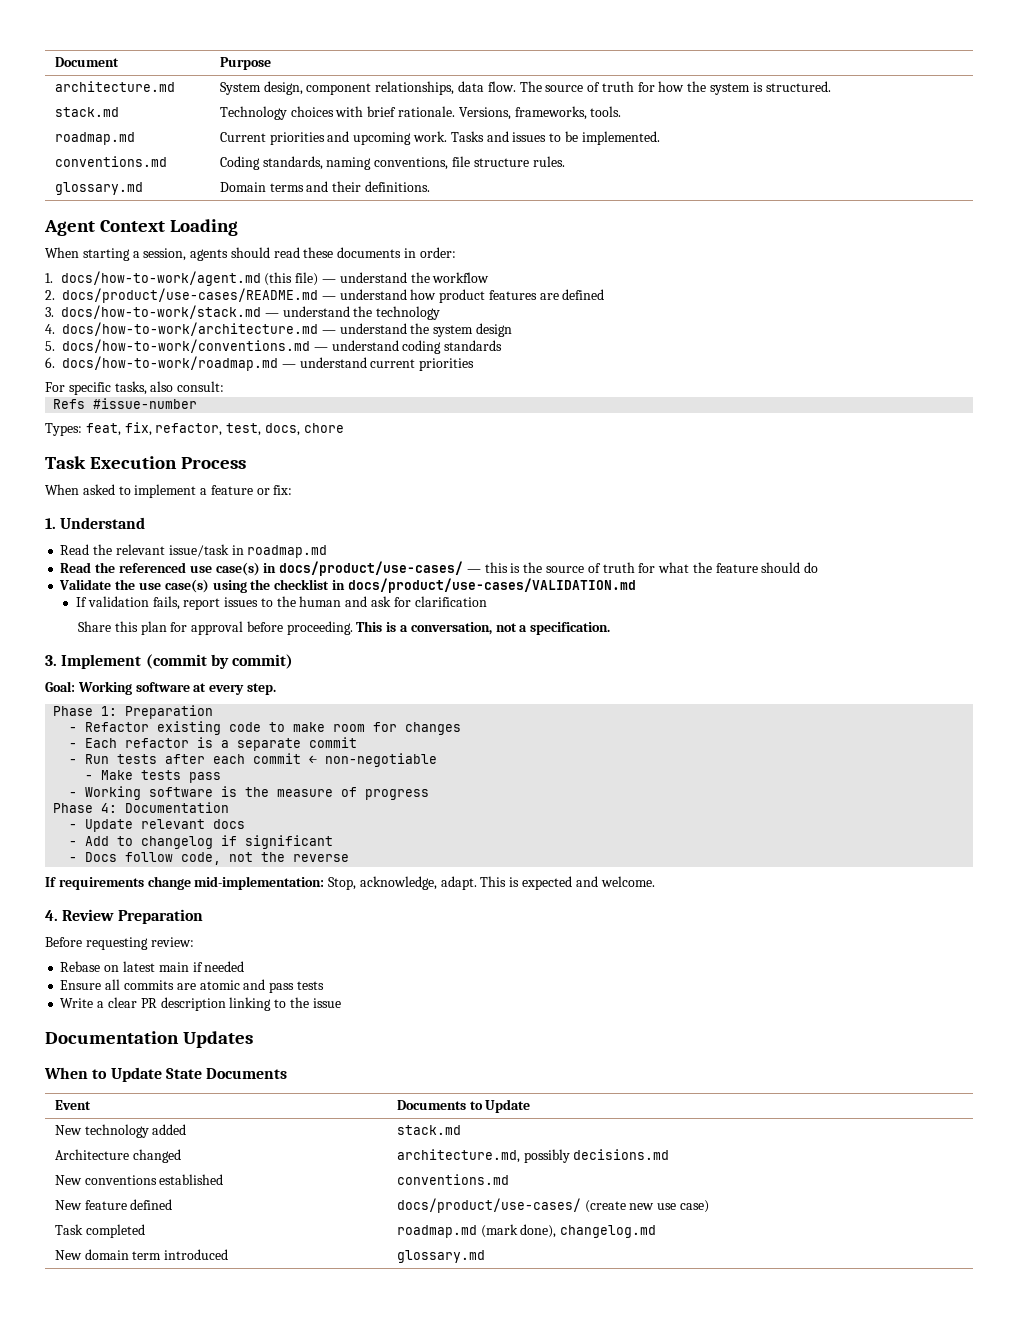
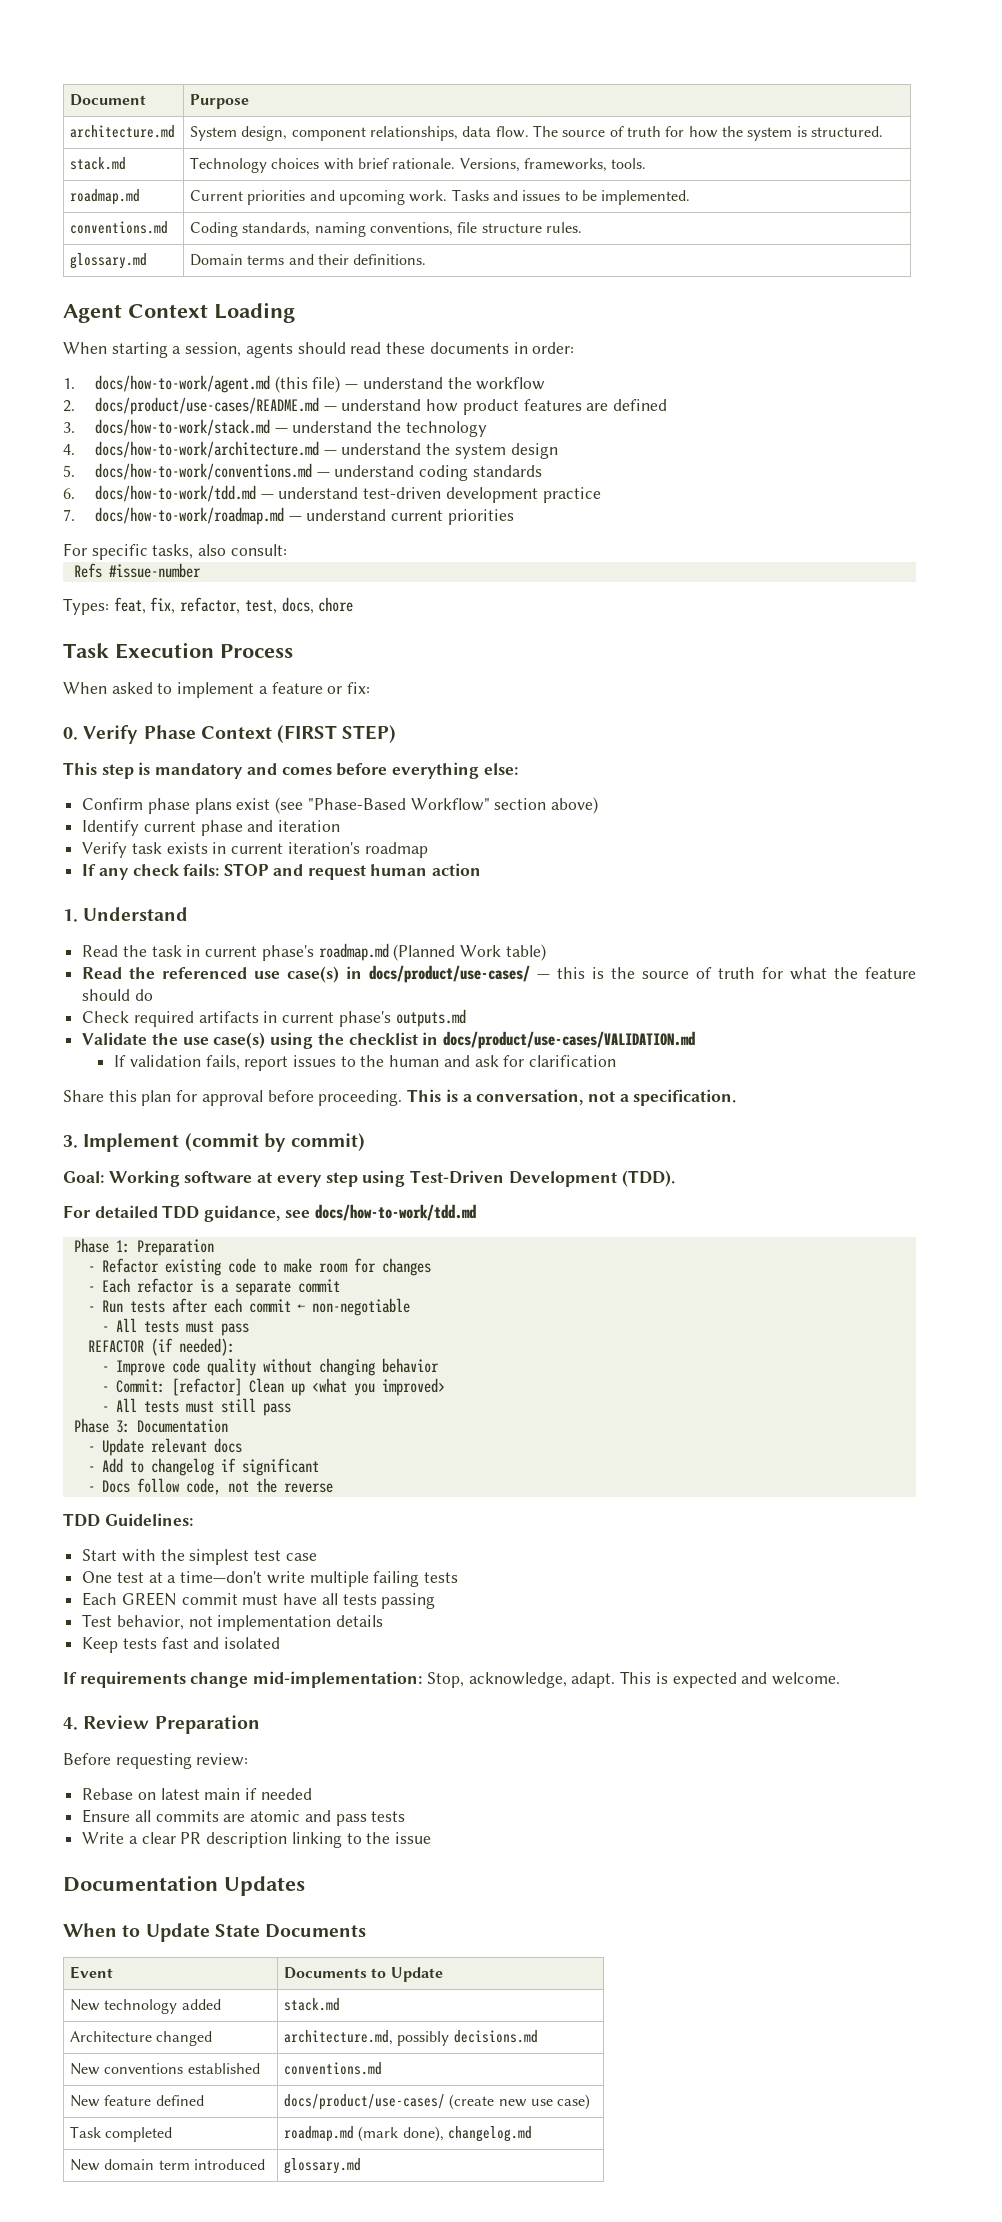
(55, 362) none -> [94,485,601,503] [63,509,75,521] docs/how-to-work/tdd.md — understand test-driven development practice // 7.
[45,517,146,529] [60,544,328,558] 1. Understand // Read the relevant issue/task in roadmap.md -> [63,725,397,744] [63,762,518,779] [82,797,599,814] [82,820,341,836] [82,842,428,858] [82,863,482,880] [63,907,189,922] [82,943,546,961] 0. Verify Phase Context (FIRST STEP) // This step is mandatory and comes before everything else: // Confirm phase plans exist (see "Phase-Based Workflow" section above) // Identify current phase and iteration // Verify task exists in current iteration's roadmap // If any check fails: STOP and request human action // 1. Understand // Read the task in current phase's roadmap.md (Planned Work table)
(819, 567) none -> [82,1009,466,1027] // Check required artifacts in current phase's outputs.md
[246,683,276,695] step. -> [325,1170,675,1187] [63,1204,476,1222] step using Test-Driven Development (TDD). // For detailed TDD guidance, see docs/how-to-work/tdd.md
[101,770,222,783] [69,786,430,800] [53,803,118,813] Make tests pass // - Working software is the measure of progress // Phase 4: -> [115,1318,249,1336] [87,1338,235,1356] [101,1358,439,1376] [101,1378,445,1396] [101,1398,291,1416] [73,1418,130,1433] All tests must pass // REFACTOR (if needed): // - Improve code quality without changing behavior // - Commit: [refactor] Clean up <what you improved> // - All tests must still pass // Phase 3:
(350, 858) none -> [63,1513,193,1527] [82,1549,317,1565] [82,1571,459,1587] [82,1592,436,1609] [82,1614,384,1631] [82,1637,281,1653] // TDD Guidelines: // Start with the simplest test case // One test at a time—don't write multiple failing tests // Each GREEN commit must have all tests passing // Test behavior, not implementation details // Keep tests fast and isolated

